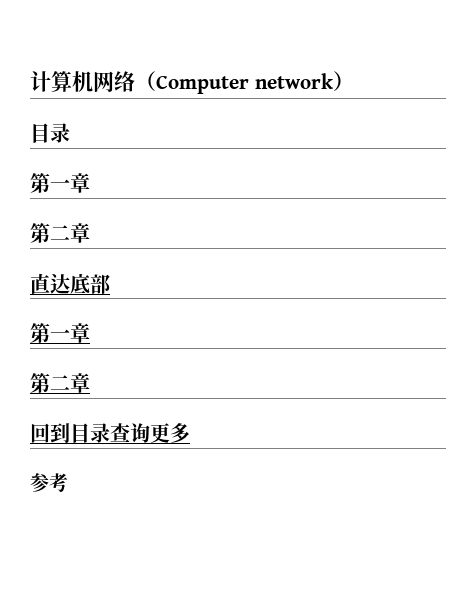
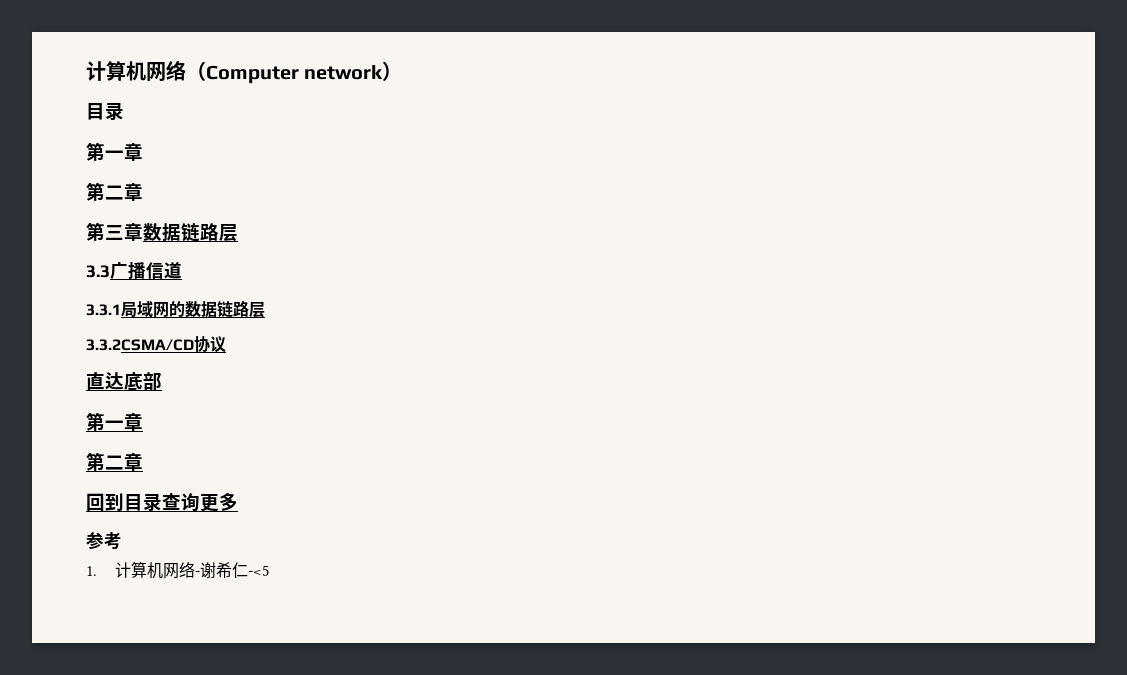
(90, 233) none -> [86,222,238,242] [86,262,182,280] [86,300,265,318] [86,336,226,353] // 第三章数据链路层 // 3.3广播信道 // 3.3.1局域网的数据链路层 // 3.3.2CSMA/CD协议
(68, 482) none -> [86,561,270,579] // 1.计算机网络-谢希仁-<5

